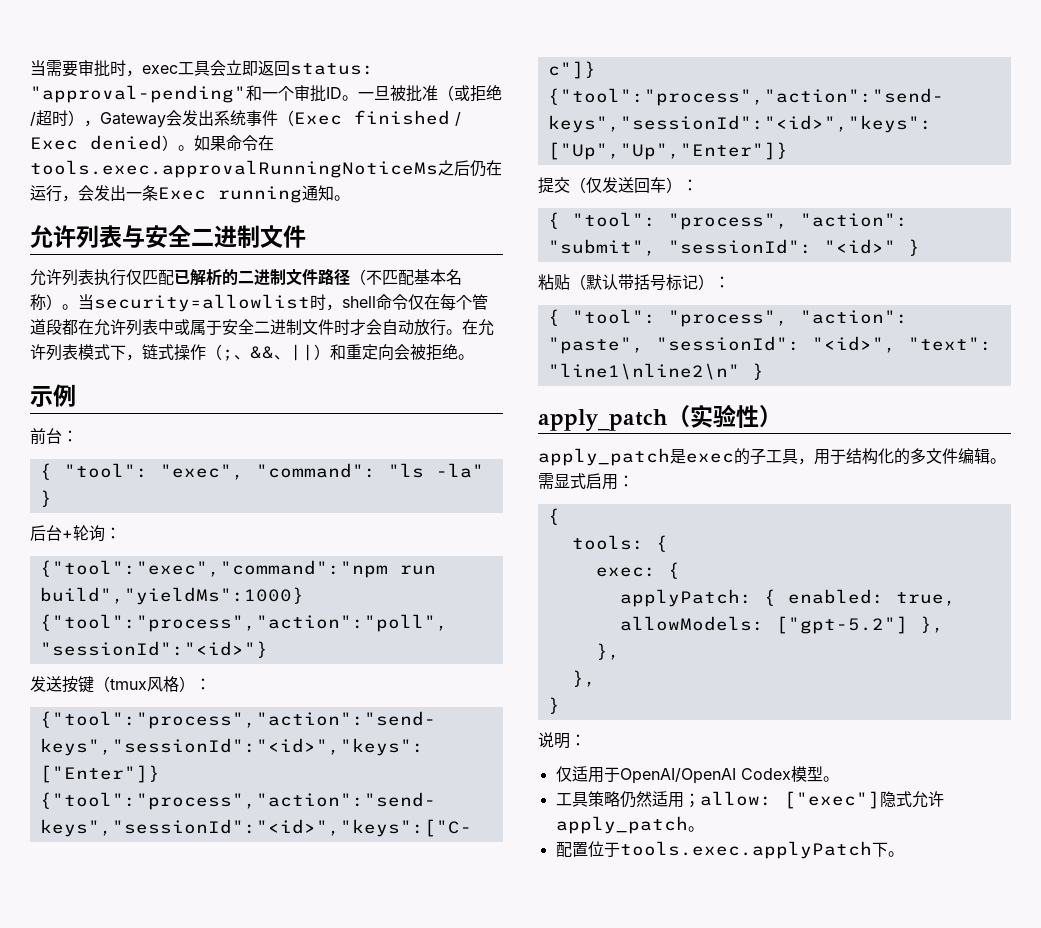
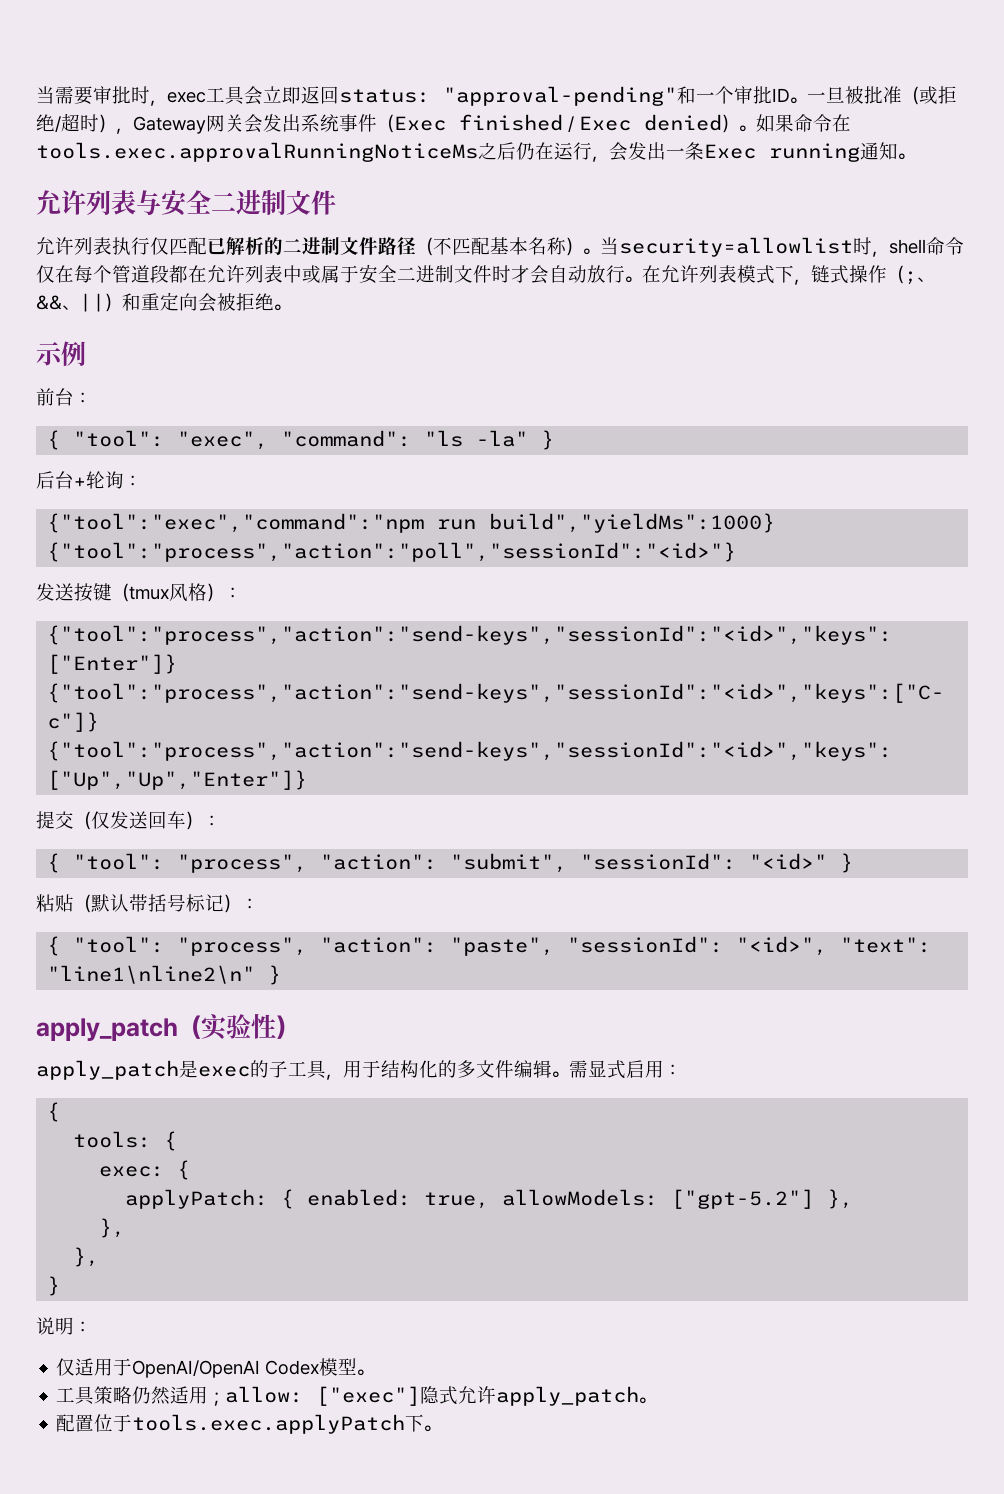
(166, 120) none -> [206,114,244,132] 网关

